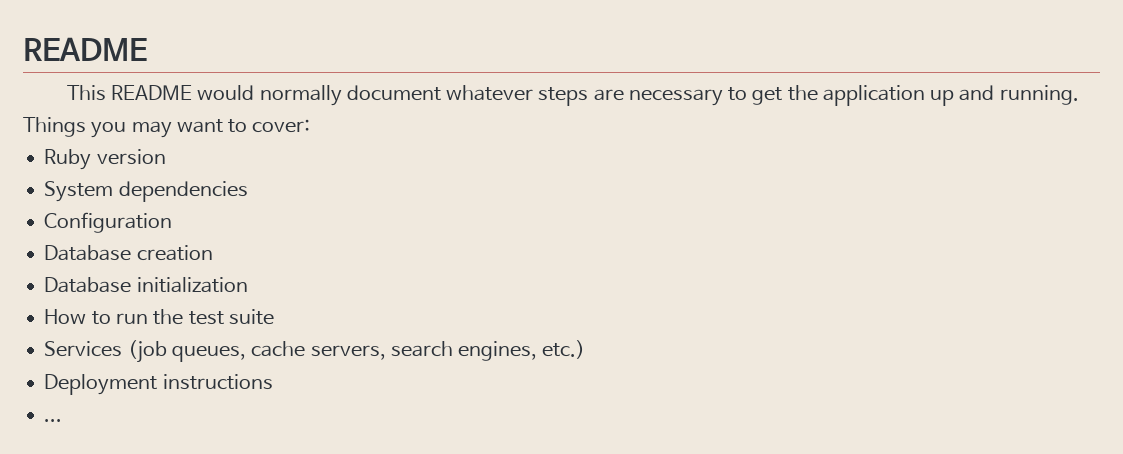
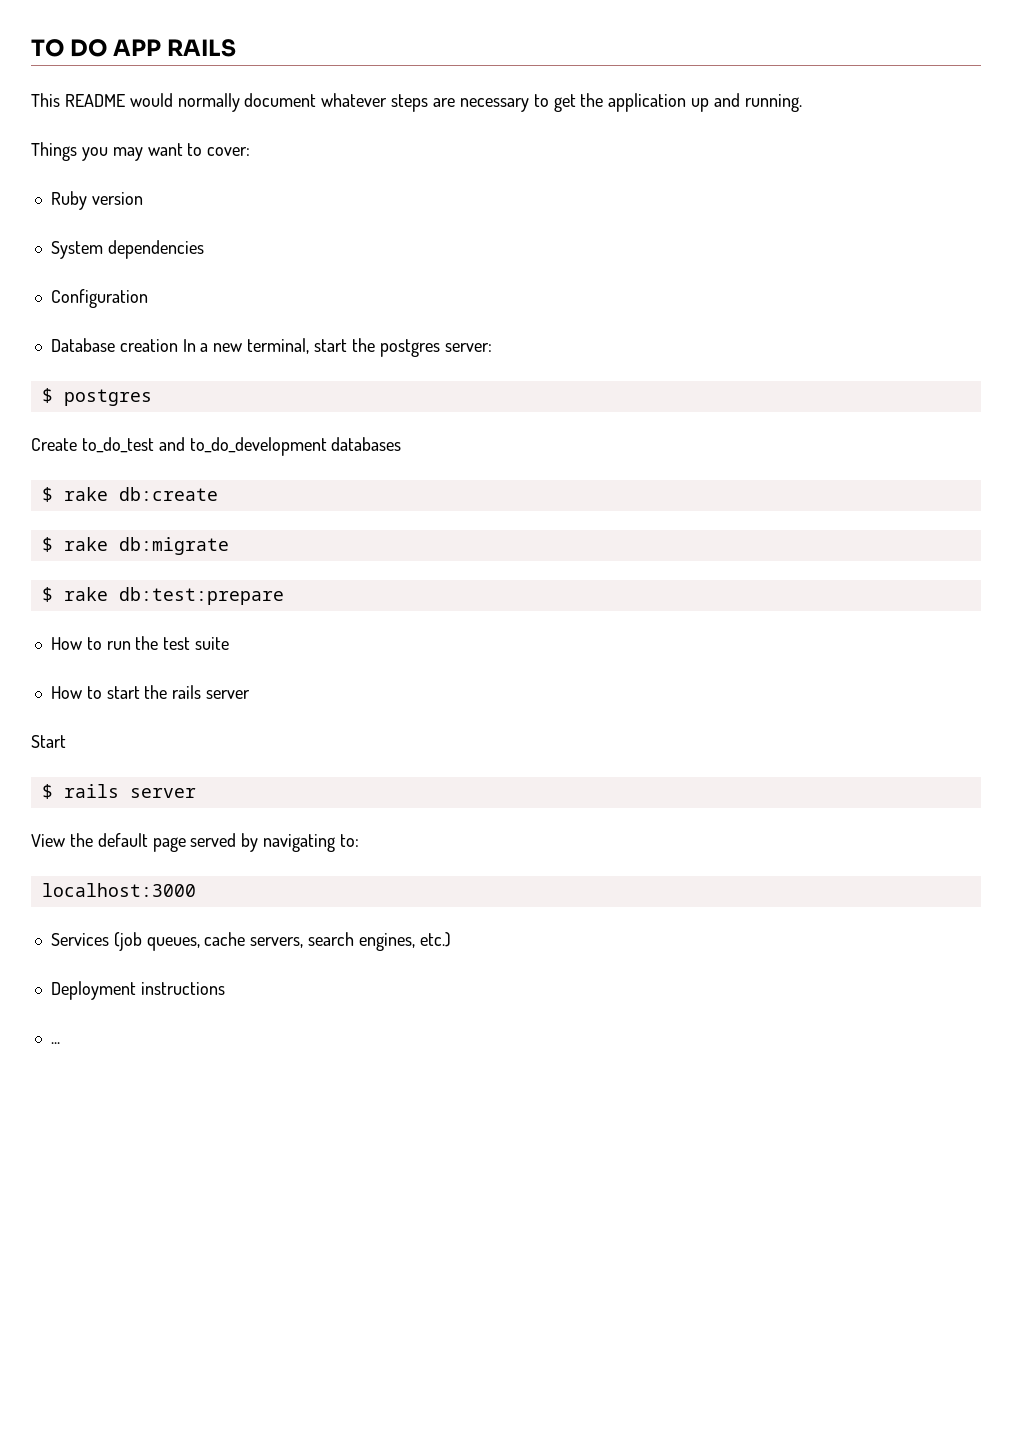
[23,37,147,61] README -> [31,39,237,57] TO DO APP RAILS
[44,277,248,293] // Database initialization -> [182,338,492,357] [41,388,152,406] [31,437,402,456] [41,487,218,502] [41,537,229,555] [41,587,284,605] In a new terminal, start the postgres server: // $ postgres // Create to_do_test and to_do_development databases // $ rake db:create // $ rake db:migrate // $ rake db:test:prepare
(274, 317) none -> [50,685,251,699] [31,735,66,748] [41,784,196,799] [31,833,360,852] [41,883,196,897] // How to start the rails server // Start // $ rails server // View the default page served by navigating to: // localhost:3000

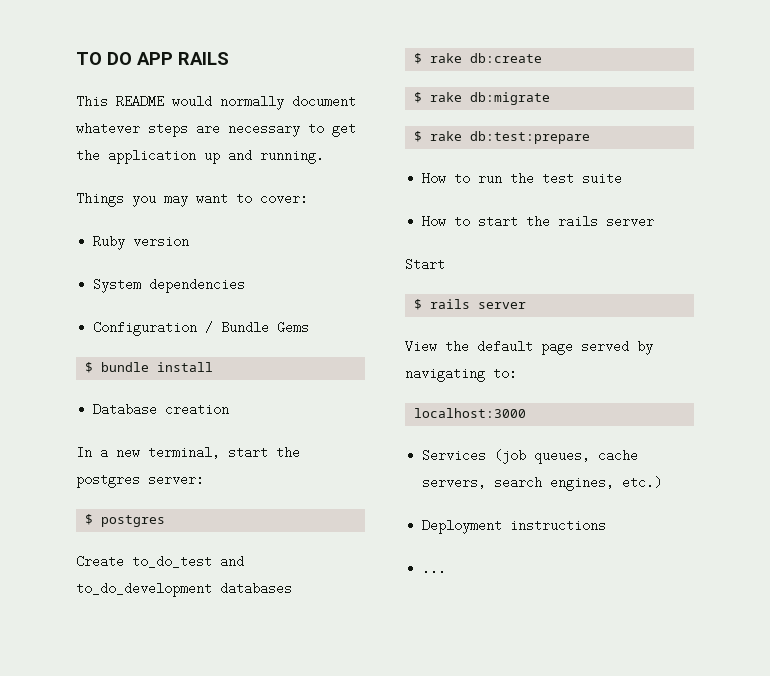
(148, 298) none -> [205,321,310,334] [85,362,214,373] / Bundle Gems // $ bundle install
(178, 345) none -> (230, 409) //

